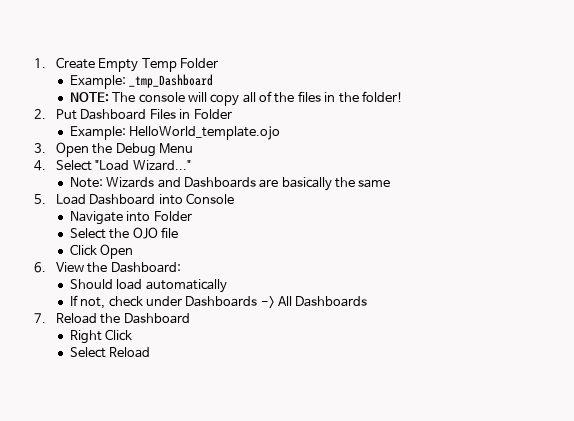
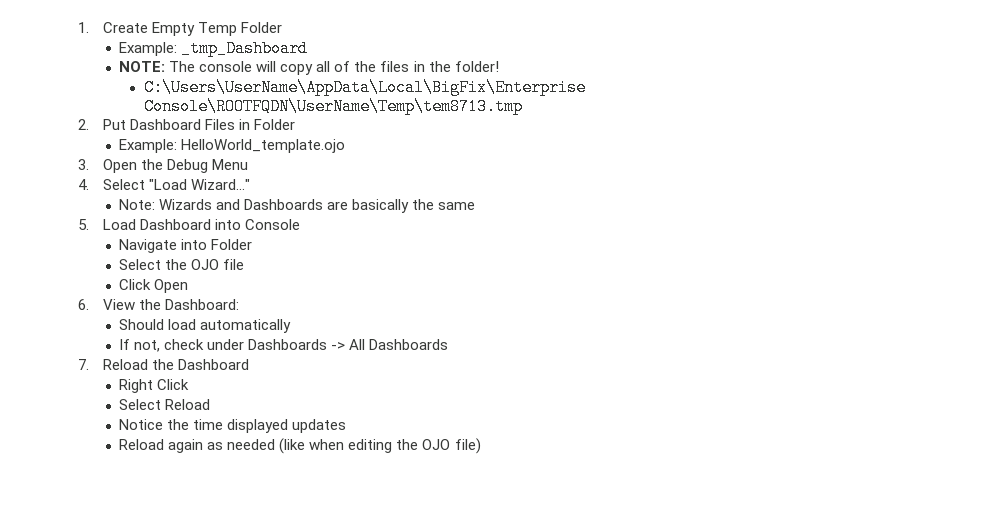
(403, 96) none -> [143,79,586,96] [143,98,523,115] // C:\Users\UserName\AppData\Local\BigFix\Enterprise Console\ROOTFQDN\UserName\Temp\tem8713.tmp
(151, 352) none -> [119,419,347,433] [119,438,481,454] // Notice the time displayed updates // Reload again as needed (like when editing the OJO file)

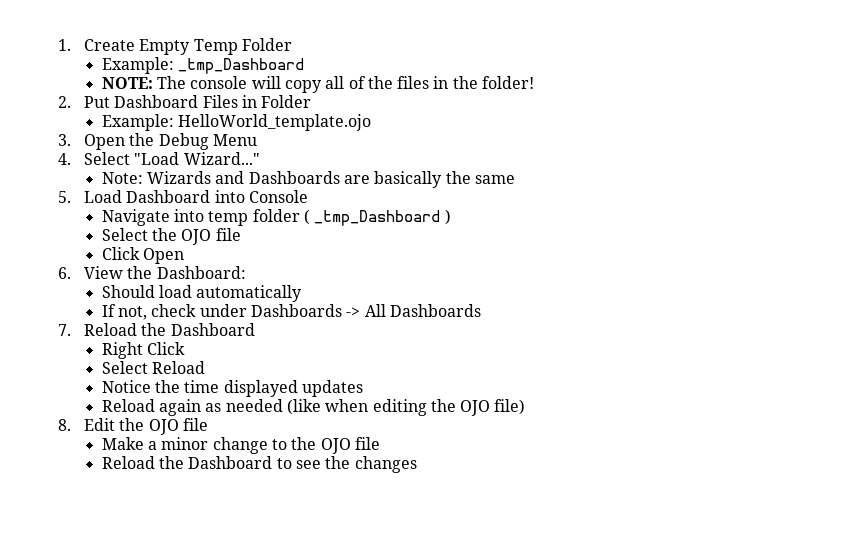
[143,79,586,96] [143,98,523,115] // C:\Users\UserName\AppData\Local\BigFix\Enterprise Console\ROOTFQDN\UserName\Temp\tem8713.tmp -> (535, 82) none
[211,239,253,250] Folder -> [208,209,451,226] temp folder ( _tmp_Dashboard )
(481, 446) none -> [58,418,208,435] [101,437,380,454] [101,456,417,473] // 8. Edit the OJO file // Make a minor change to the OJO file // Reload the Dashboard to see the changes

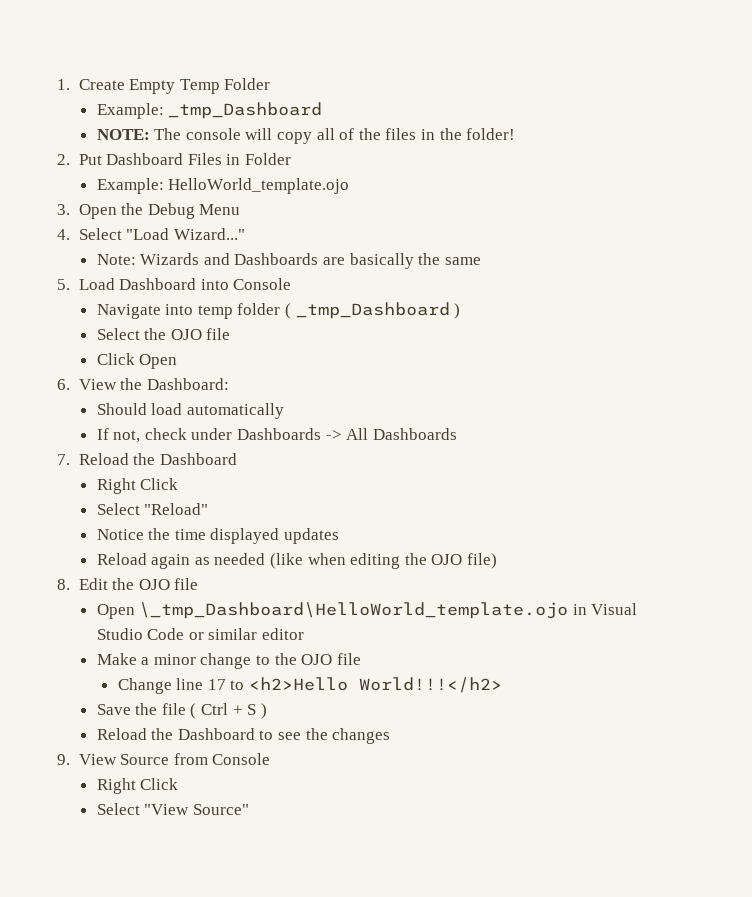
[151,361,205,374] Reload -> [144,503,209,515] "Reload"
(208, 424) none -> [96,602,638,619] [96,628,304,640] // Open \_tmp_Dashboard\HelloWorld_template.ojo in Visual Studio Code or similar editor
(380, 443) none -> [117,677,502,694] [96,703,267,719] // Change line 17 to <h2>Hello World!!!</h2> // Save the file ( Ctrl + S )
(417, 464) none -> [57,753,271,765] [96,778,179,794] [96,803,249,815] // 9. View Source from Console // Right Click // Select "View Source"

